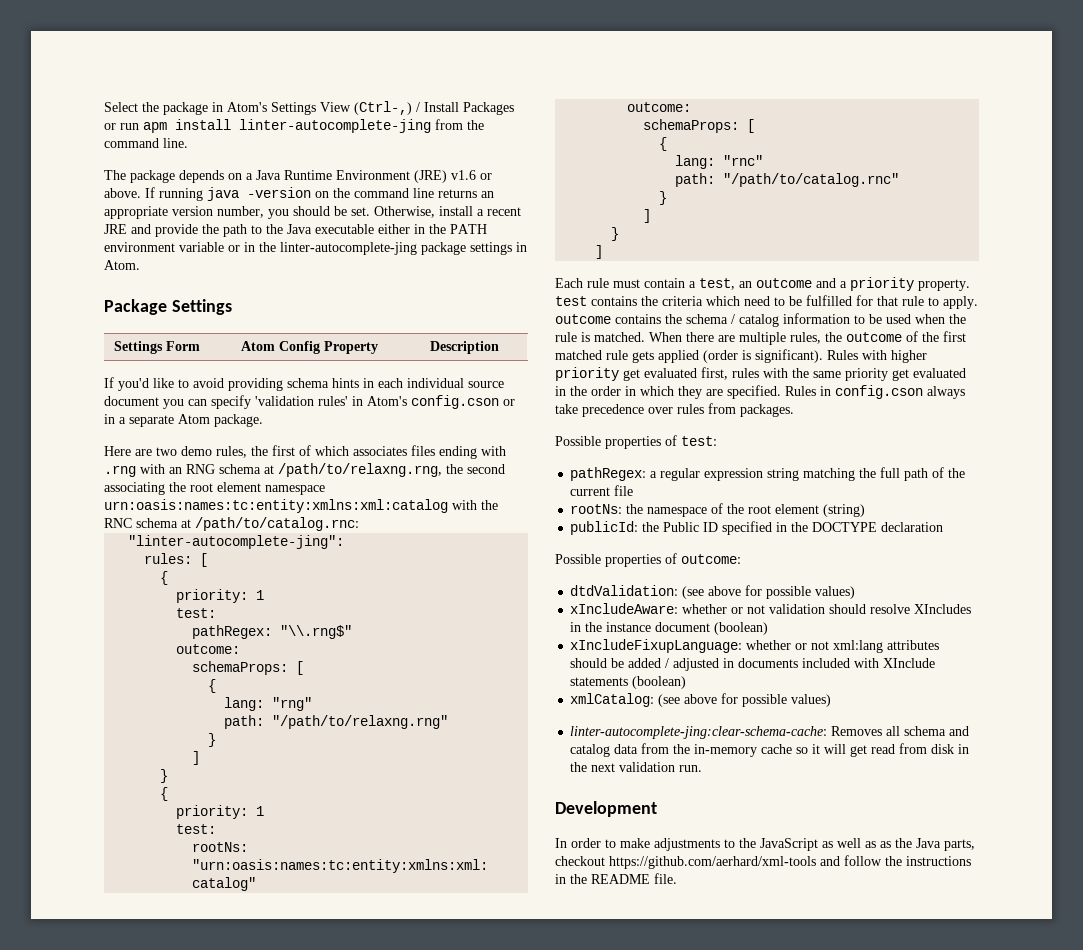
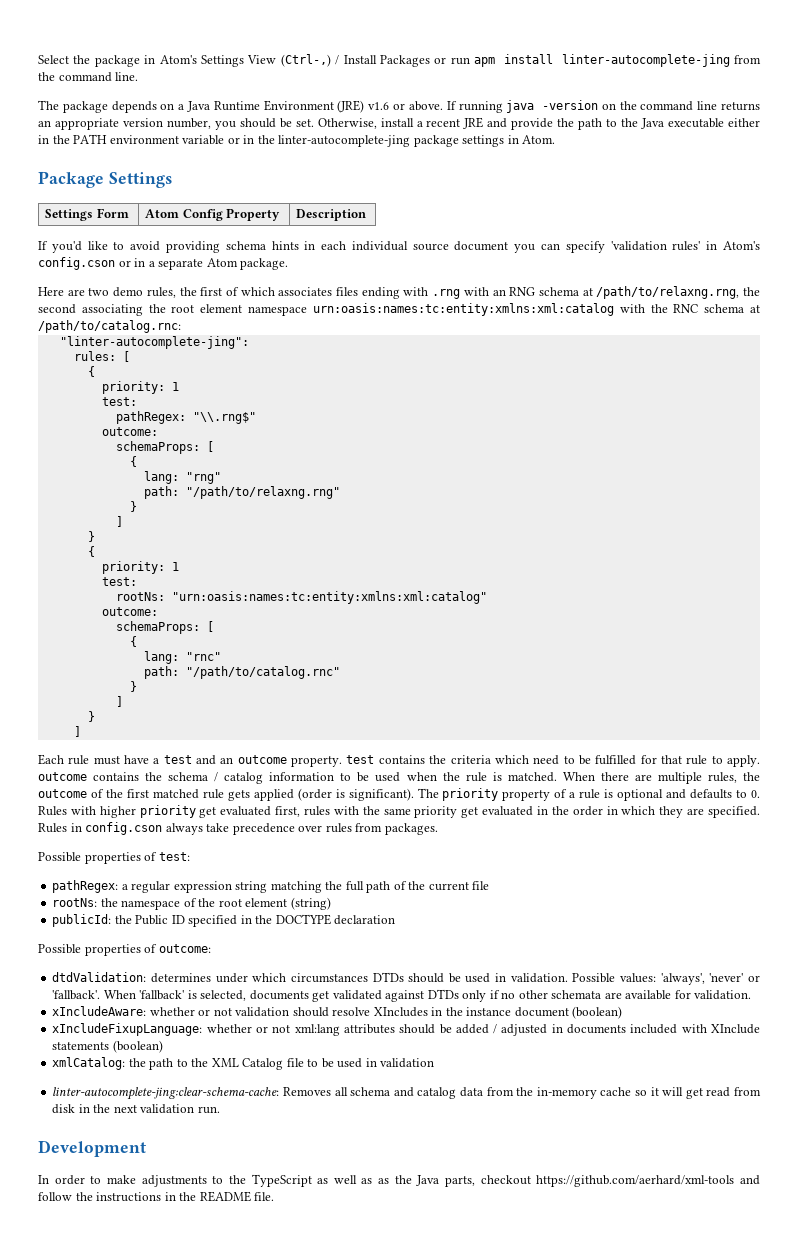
[644,277,914,291] contain a test, an outcome and a priority -> [124,755,287,765] have a test and an outcome
(823, 356) none -> [417,788,761,801] The priority property of a rule is optional and defaults to 0.
[682,585,856,599] (see above for possible values) -> [150,972,760,985] [52,989,752,1002] determines under which circumstances DTDs should be used in validation. Possible values: 'always', 'never' or 'fallback'. When 'fallback' is selected, documents get validated against DTDs only if no other schemata are available for validation.
[658,693,832,707] (see above for possible values) -> [128,1058,435,1070] the path to the XML Catalog file to be used in validation
[760,838,818,851] JavaScript -> [251,1174,312,1187] TypeScript

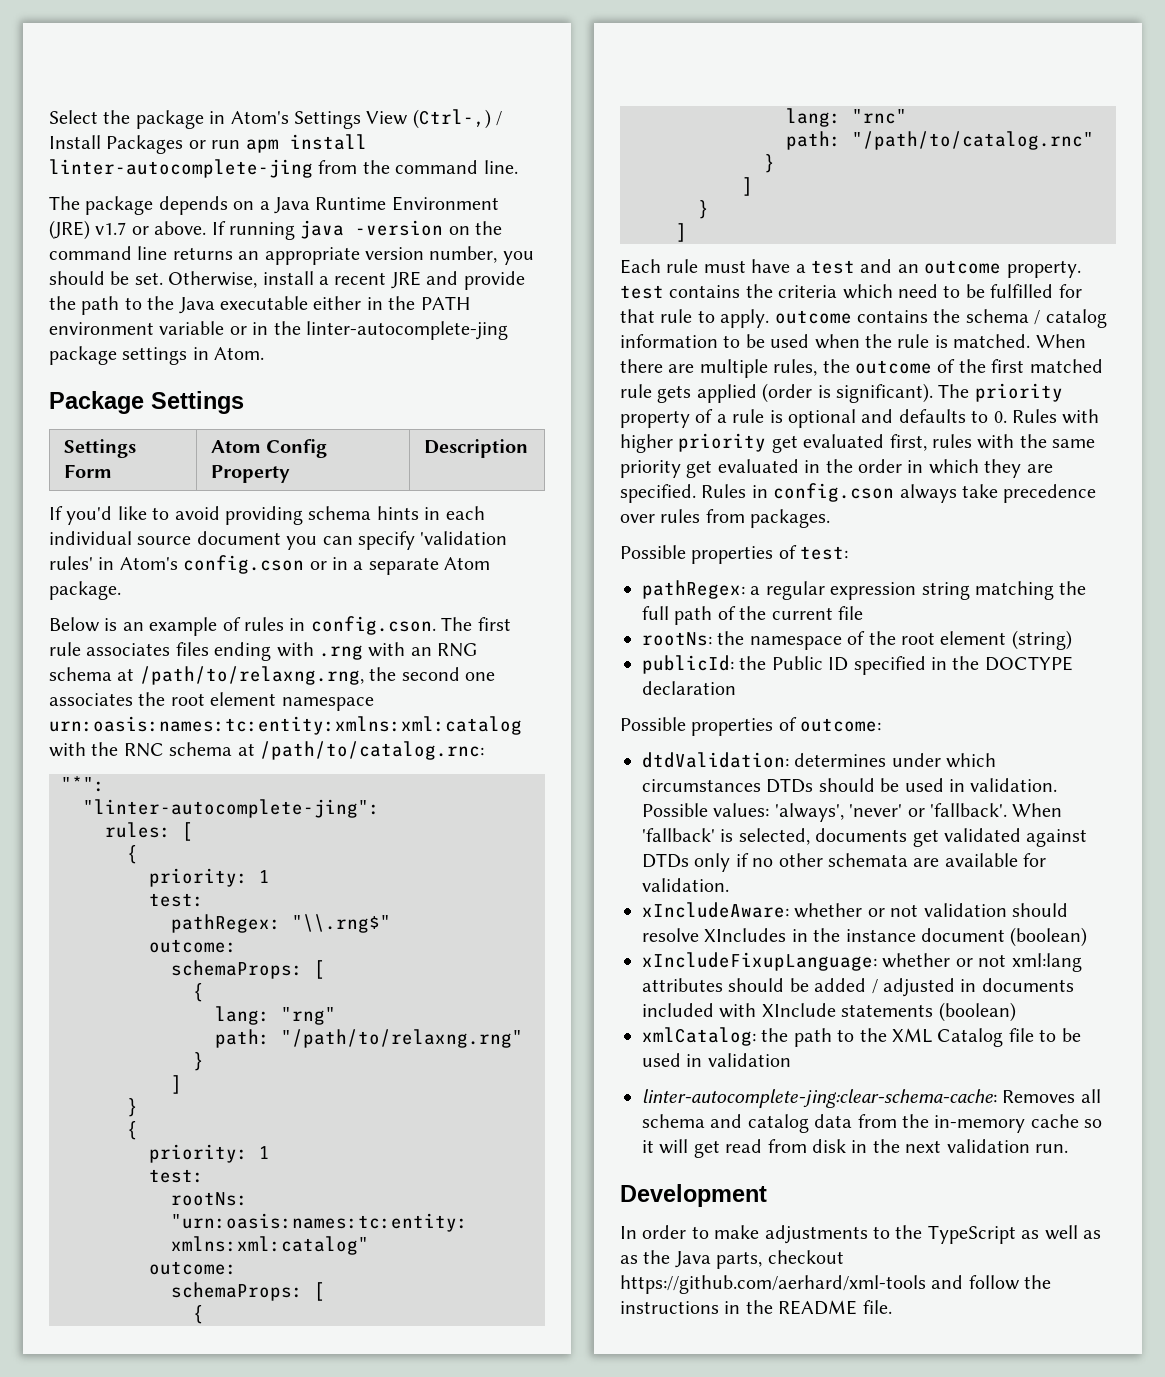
[368,102,390,110] v1.6 -> [95,222,127,235] v1.7
[38,287,275,298] Here are two demo rules, the first of which -> [49,616,511,636] [49,642,81,656] Below is an example of rules in config.cson. The first rule
[81,304,143,316] associating -> [464,672,495,681] [49,693,133,706] one associates
(181, 326) none -> [61,776,105,792] // "*":

